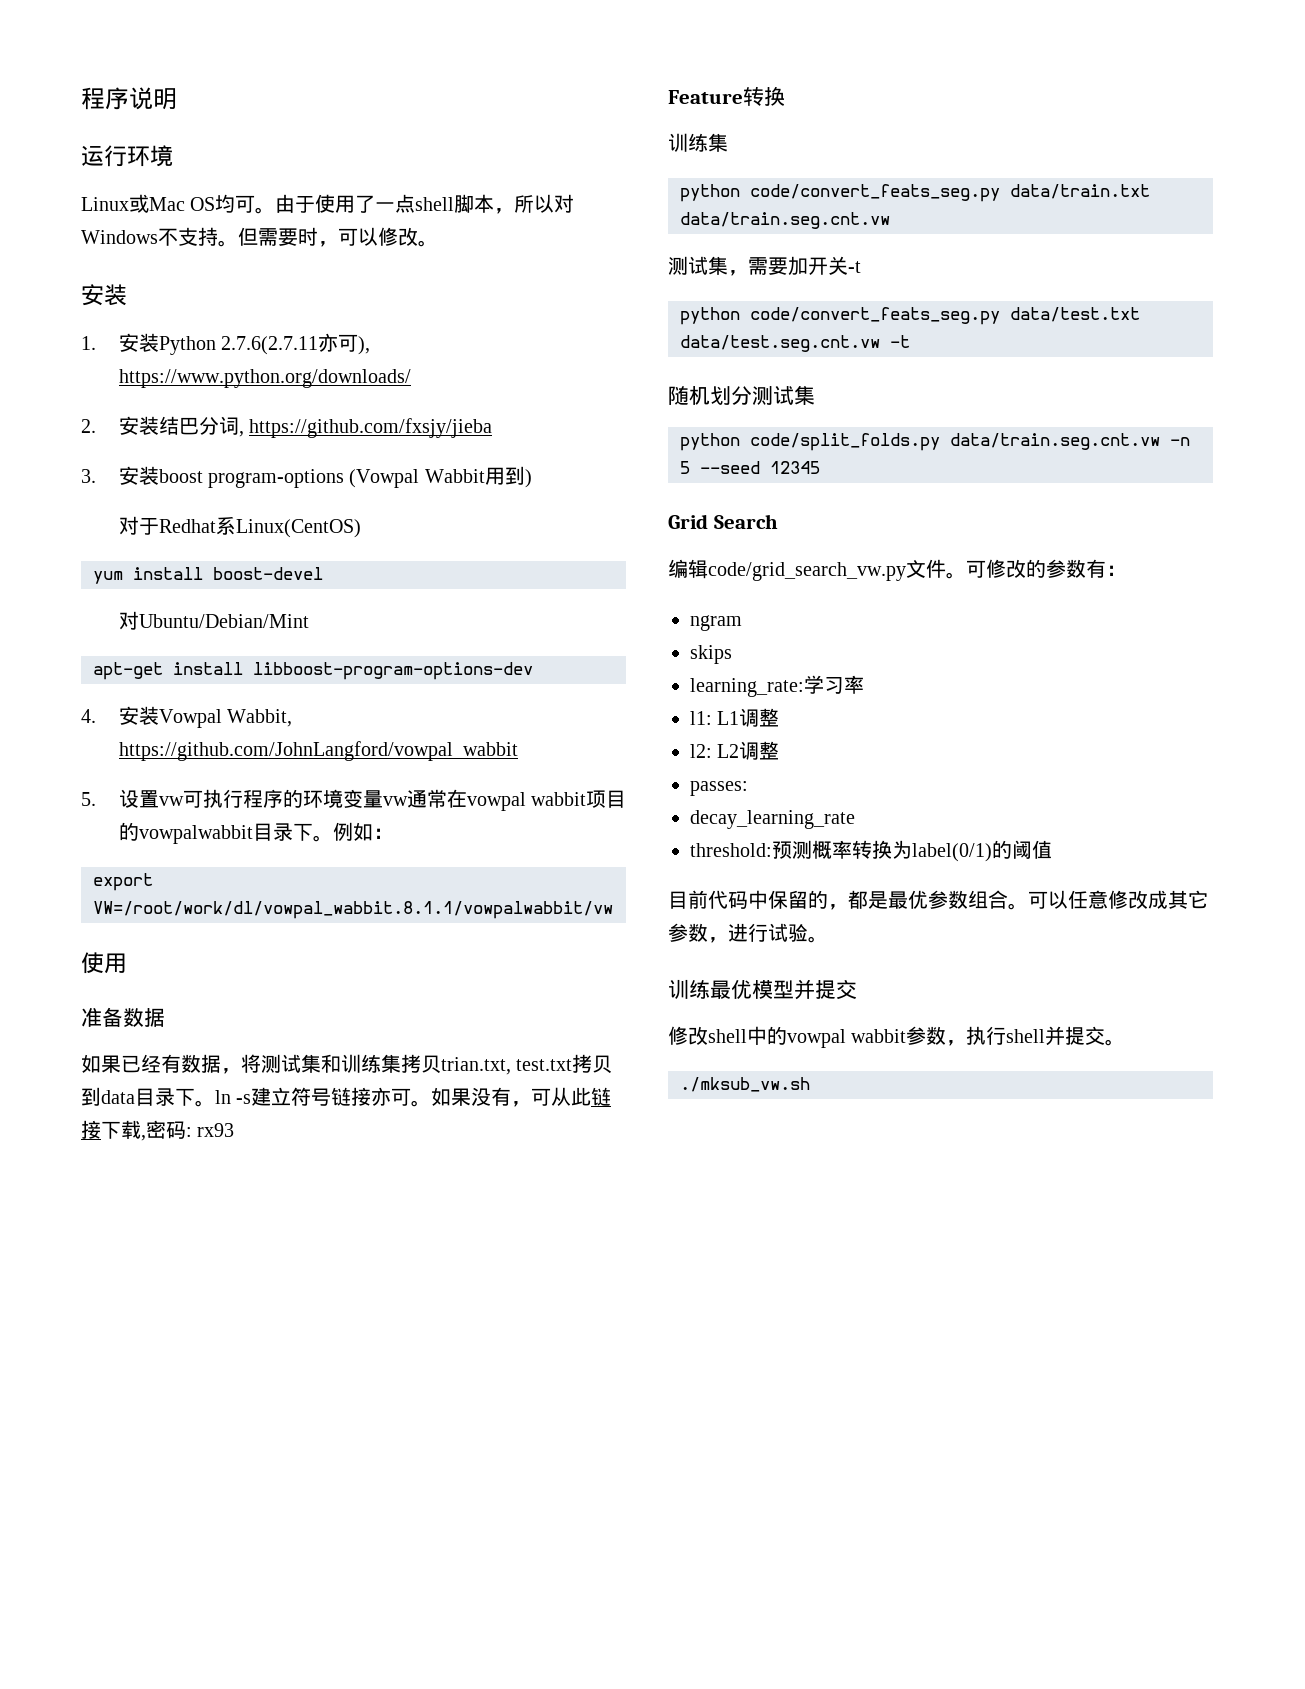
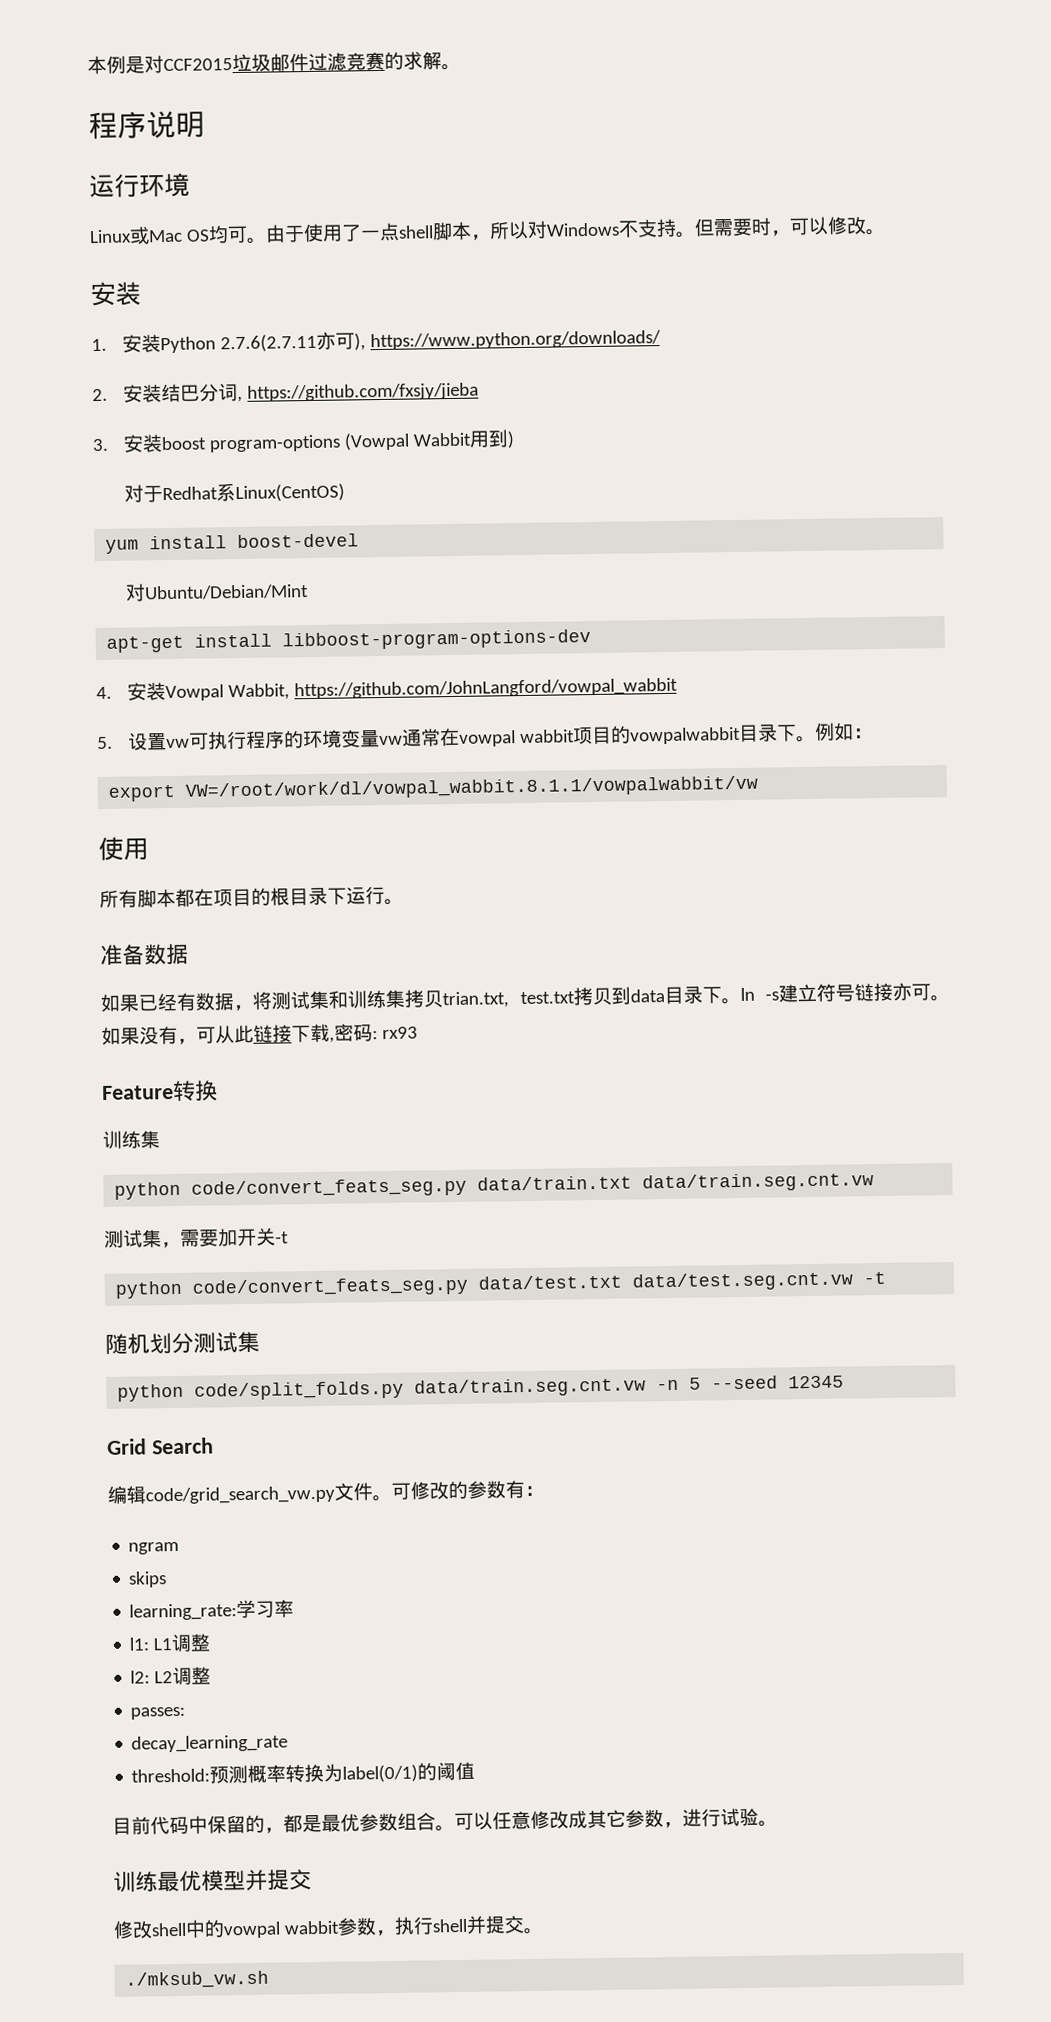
(81, 98) none -> [87,51,461,75] 本例是对CCF2015垃圾邮件过滤竞赛的求解。 //
(127, 963) none -> [99,885,404,909] // 所有脚本都在项目的根目录下运行。

